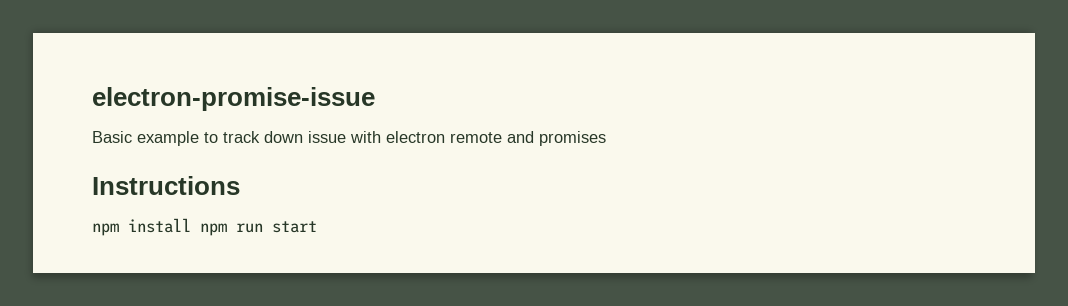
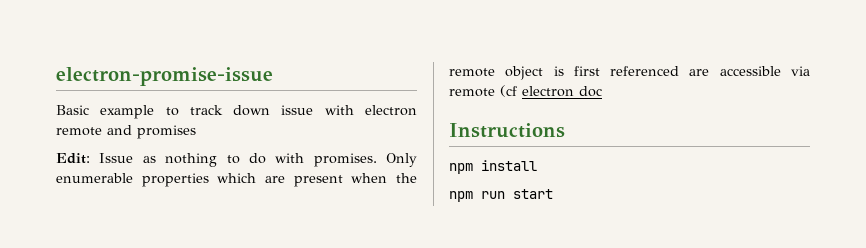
(606, 138) none -> [56,153,417,167] [56,173,417,187] [449,66,810,80] [449,85,602,97] // Edit: Issue as nothing to do with promises. Only enumerable properties which are present when the remote object is first referenced are accessible via remote (cf electron doc
(191, 225) none -> (537, 165) //

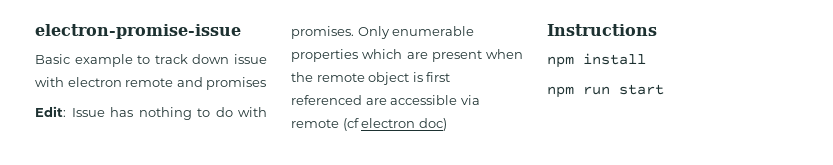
[142,156,156,163] as -> [110,107,133,117] has
[579,86,602,97] doc -> [418,118,447,131] doc)

